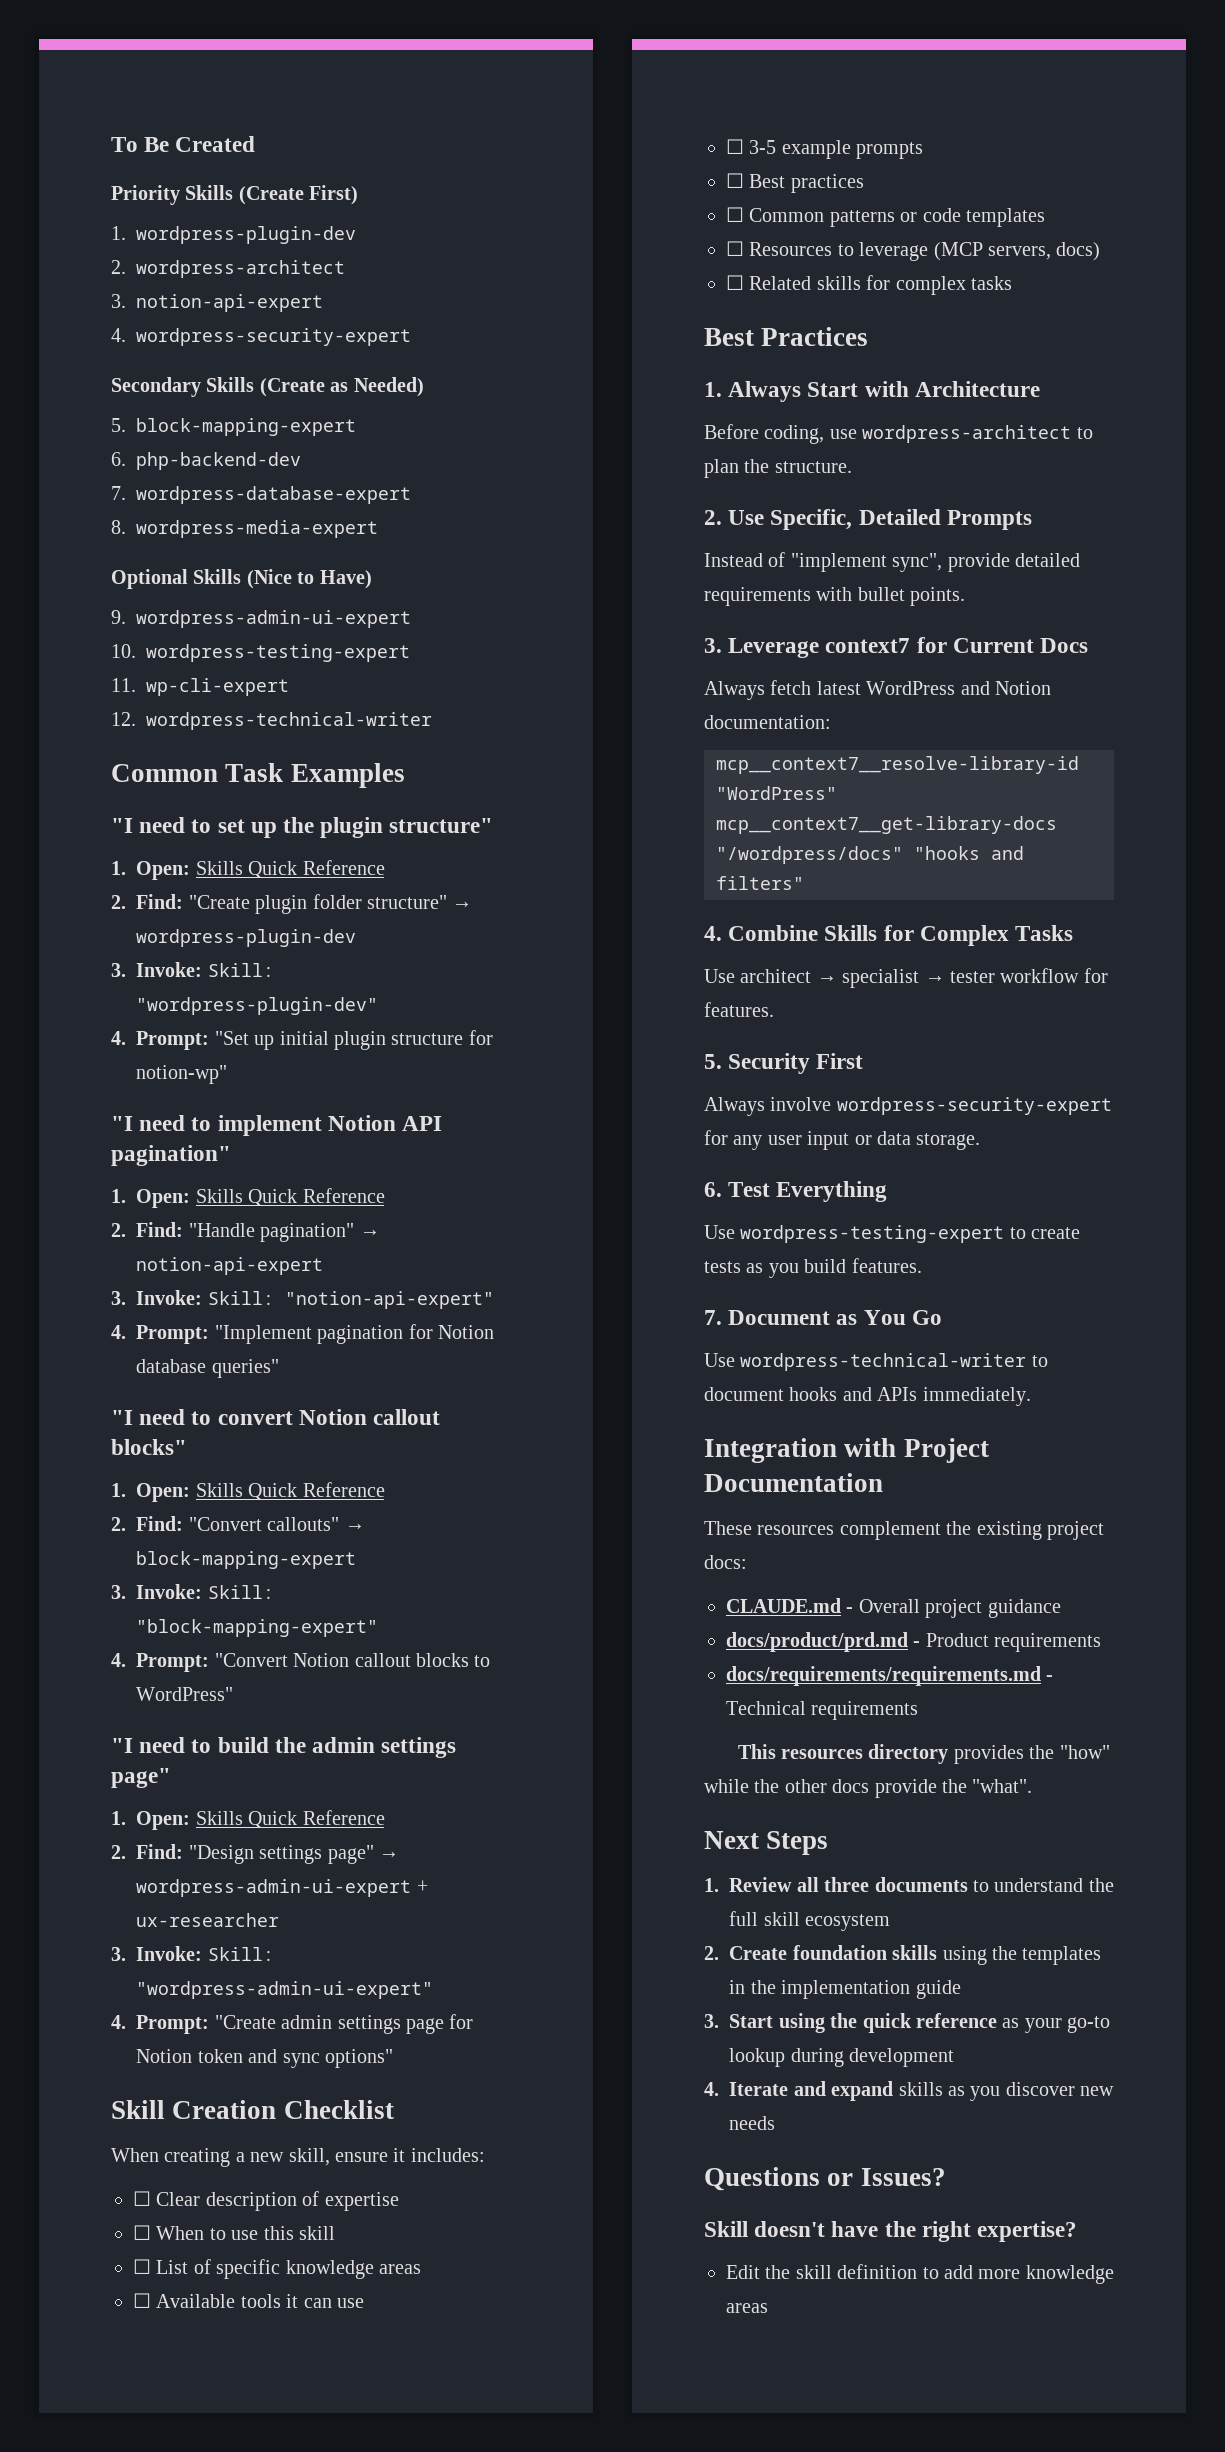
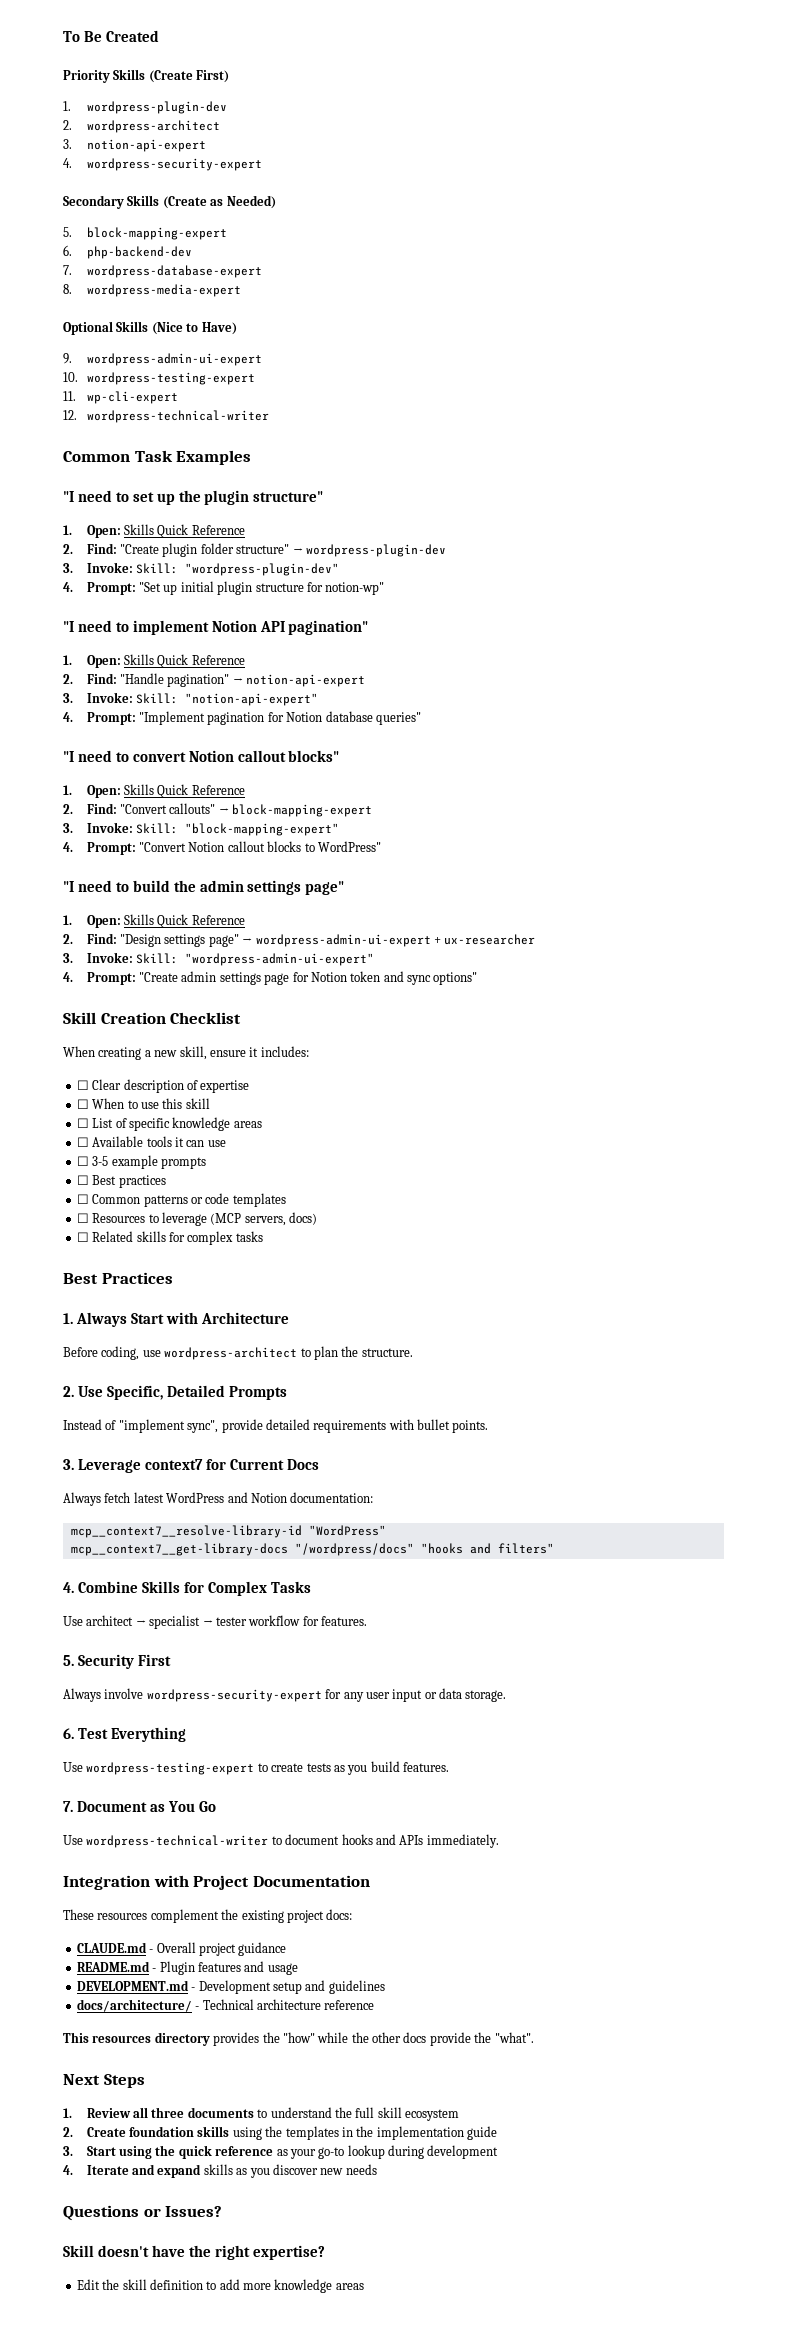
[726,1632,1102,1652] [726,1666,1054,1686] [726,1701,919,1720] docs/product/prd.md - Product requirements // docs/requirements/requirements.md - Technical requirements -> [76,1961,298,1975] [76,1980,385,1994] [76,1999,375,2012] README.md - Plugin features and usage // DEVELOPMENT.md - Development setup and guidelines // docs/architecture/ - Technical architecture reference

